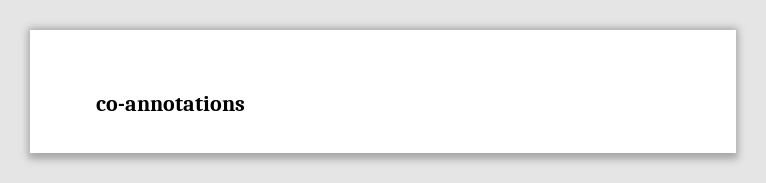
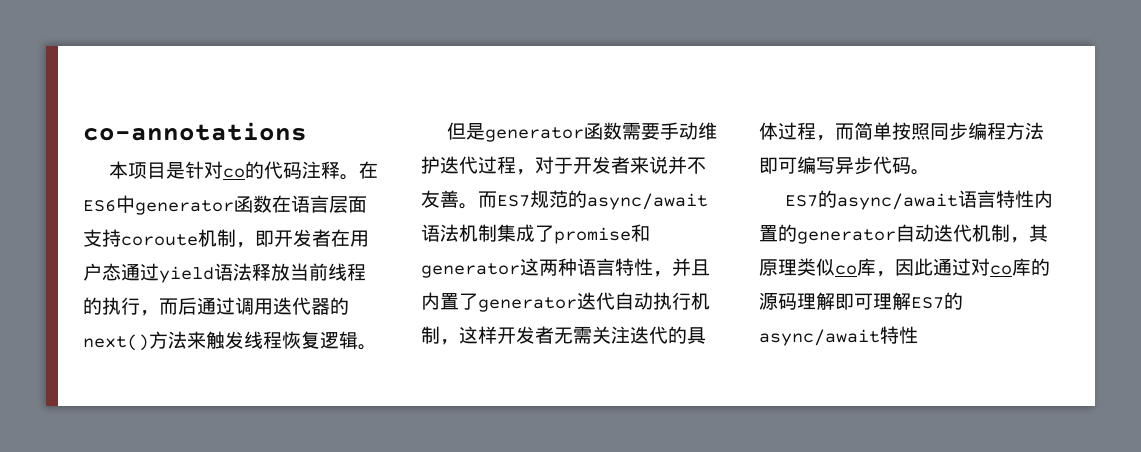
(245, 103) none -> [108,161,378,180] [83,195,367,215] [83,229,369,248] [83,263,366,283] [83,297,349,316] [83,331,377,351] [446,122,717,142] [421,156,706,175] [421,190,708,210] [421,224,650,244] [421,258,710,278] [421,292,710,312] [421,326,706,345] [759,122,1044,141] [759,156,930,175] [784,190,1053,210] [759,224,1048,244] [759,258,1050,277] [759,292,963,310] [759,326,918,346] // 本项目是针对co的代码注释。在ES6中generator函数在语言层面支持coroute机制，即开发者在用户态通过yield语法释放当前线程的执行，而后通过调用迭代器的next()方法来触发线程恢复逻辑。 // 但是generator函数需要手动维护迭代过程，对于开发者来说并不友善。而ES7规范的async/await语法机制集成了promise和generator这两种语言特性，并且内置了generator迭代自动执行机制，这样开发者无需关注迭代的具体过程，而简单按照同步编程方法即可编写异步代码。 // ES7的async/await语言特性内置的generator自动迭代机制，其原理类似co库，因此通过对co库的源码理解即可理解ES7的async/await特性

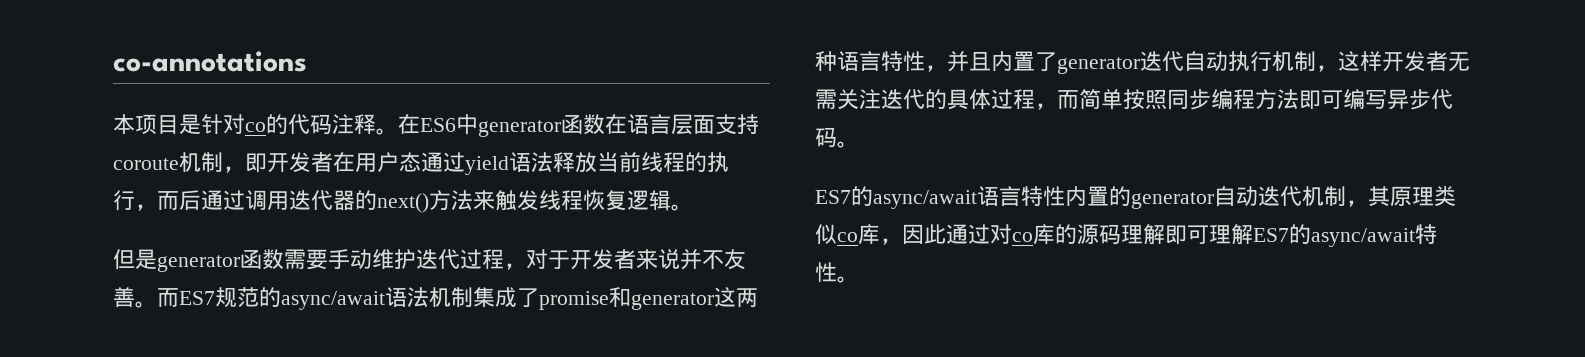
(918, 335) none -> [837,276,859,283] 。

